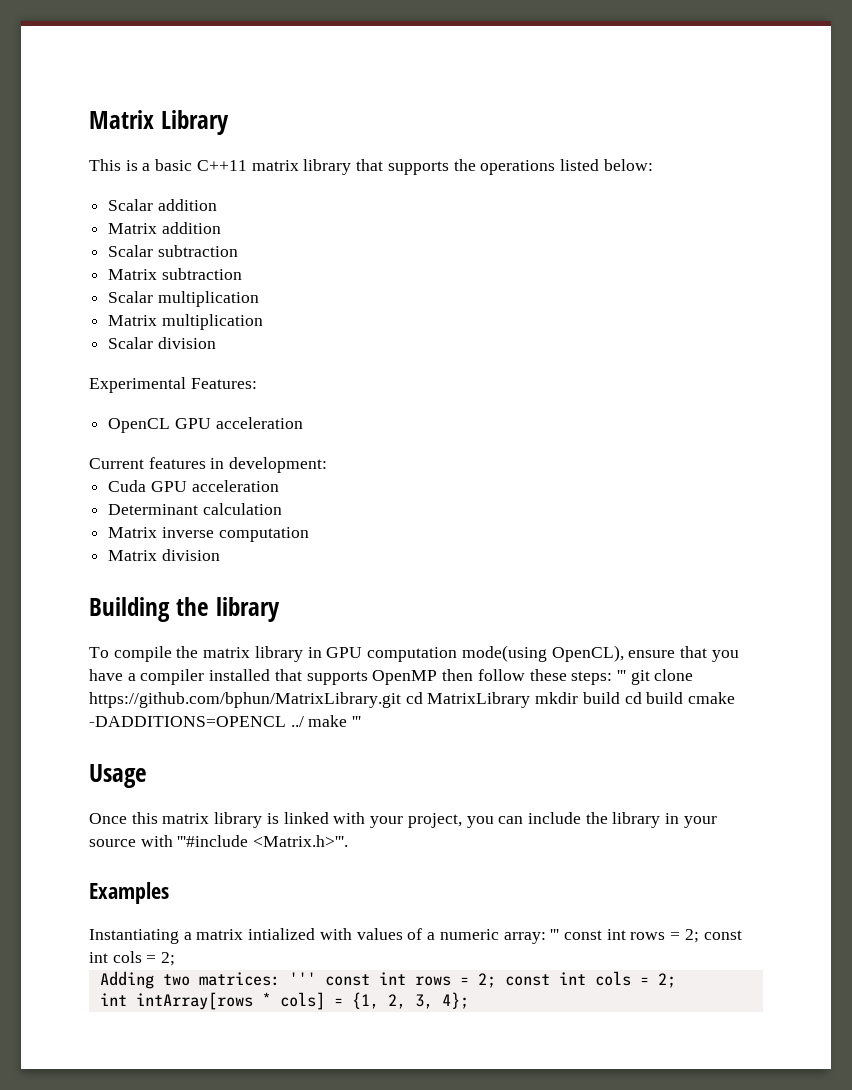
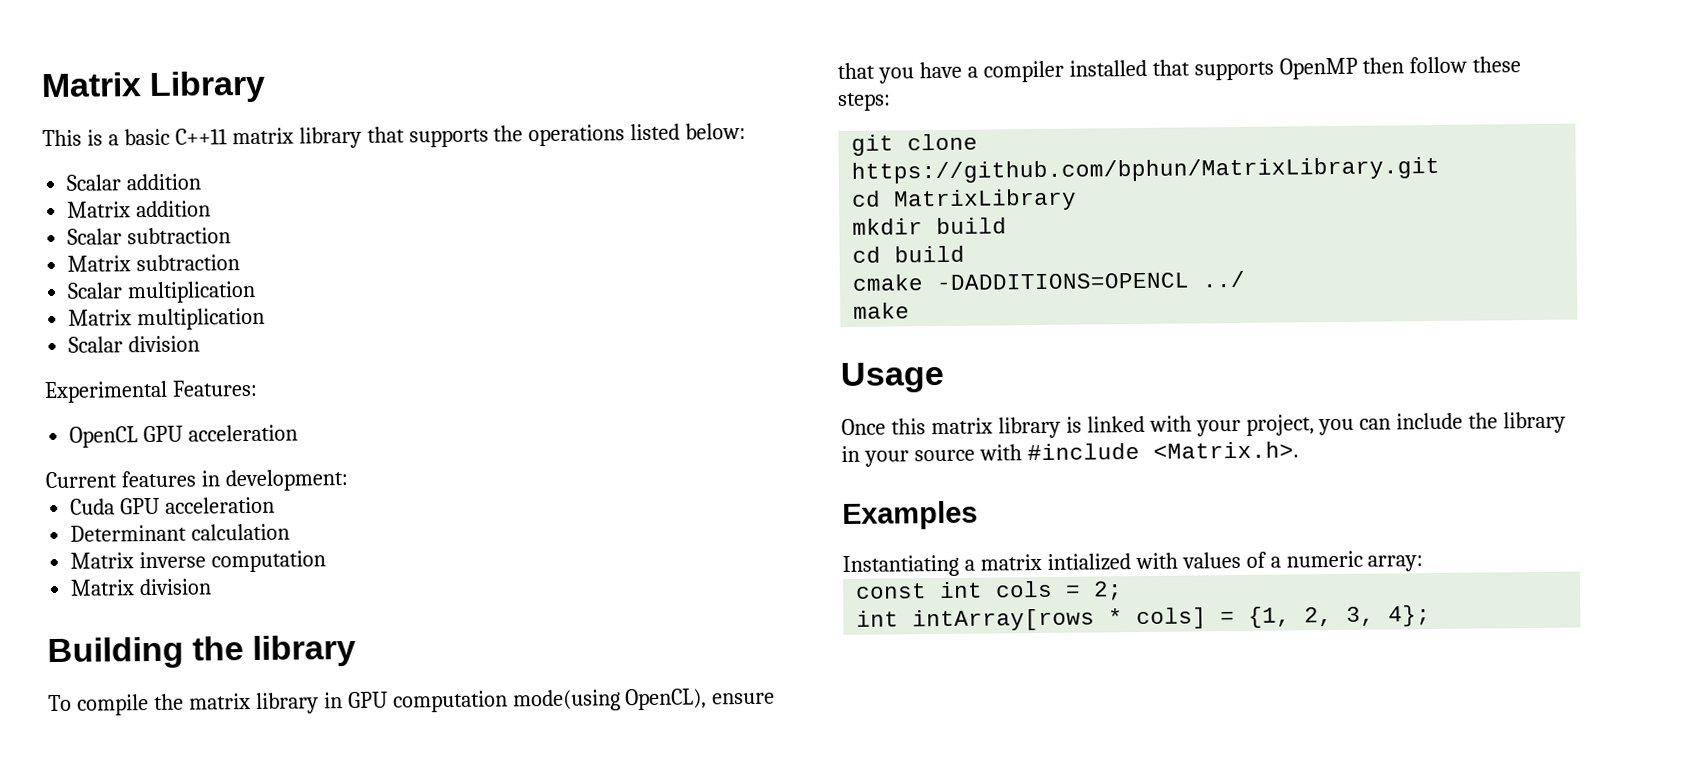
[616,670,626,681] ''' -> (891, 102) //
(401, 700) none -> (1441, 170) //
(531, 700) none -> (1078, 200) //
(620, 698) none -> (1008, 226) //
(684, 698) none -> (966, 254) //
(304, 721) none -> (1246, 279) //
[352,716,362,727] ''' -> (911, 310) none
[177,835,349,847] '''#include <Matrix.h>'''. -> [1026,441,1299,461] #include <Matrix.h>.
[550,929,742,943] [89,951,176,966] [99,971,496,989] ''' const int rows = 2; const int cols = 2; // Adding two matrices: ''' const int rows = 2; -> (1424, 563) //

